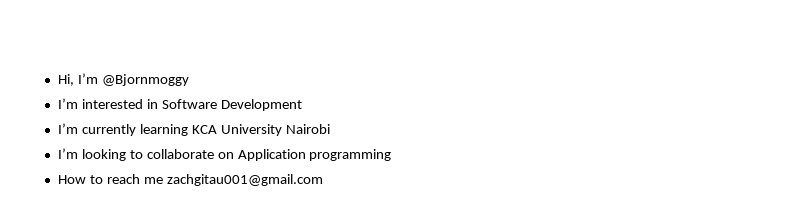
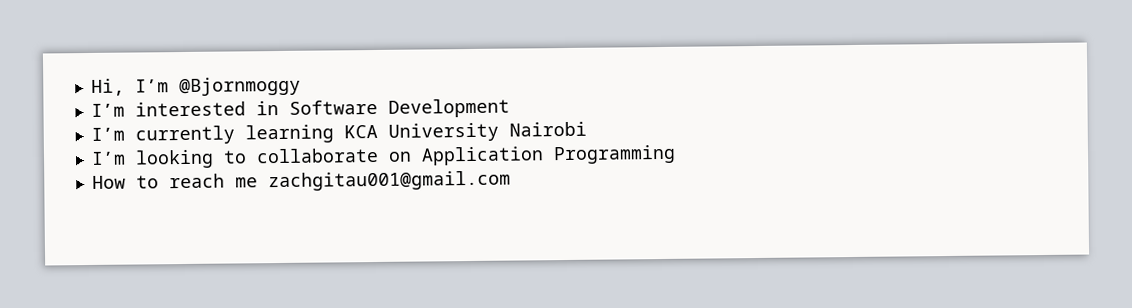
[309,149,392,161] programming -> [552,144,676,165] Programming

